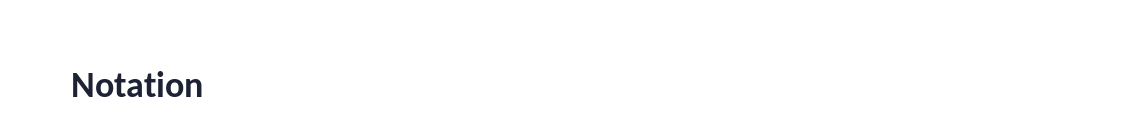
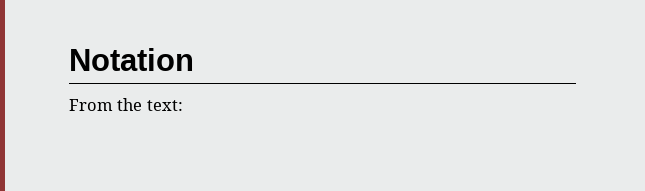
(203, 84) none -> [69,98,183,111] // From the text:

